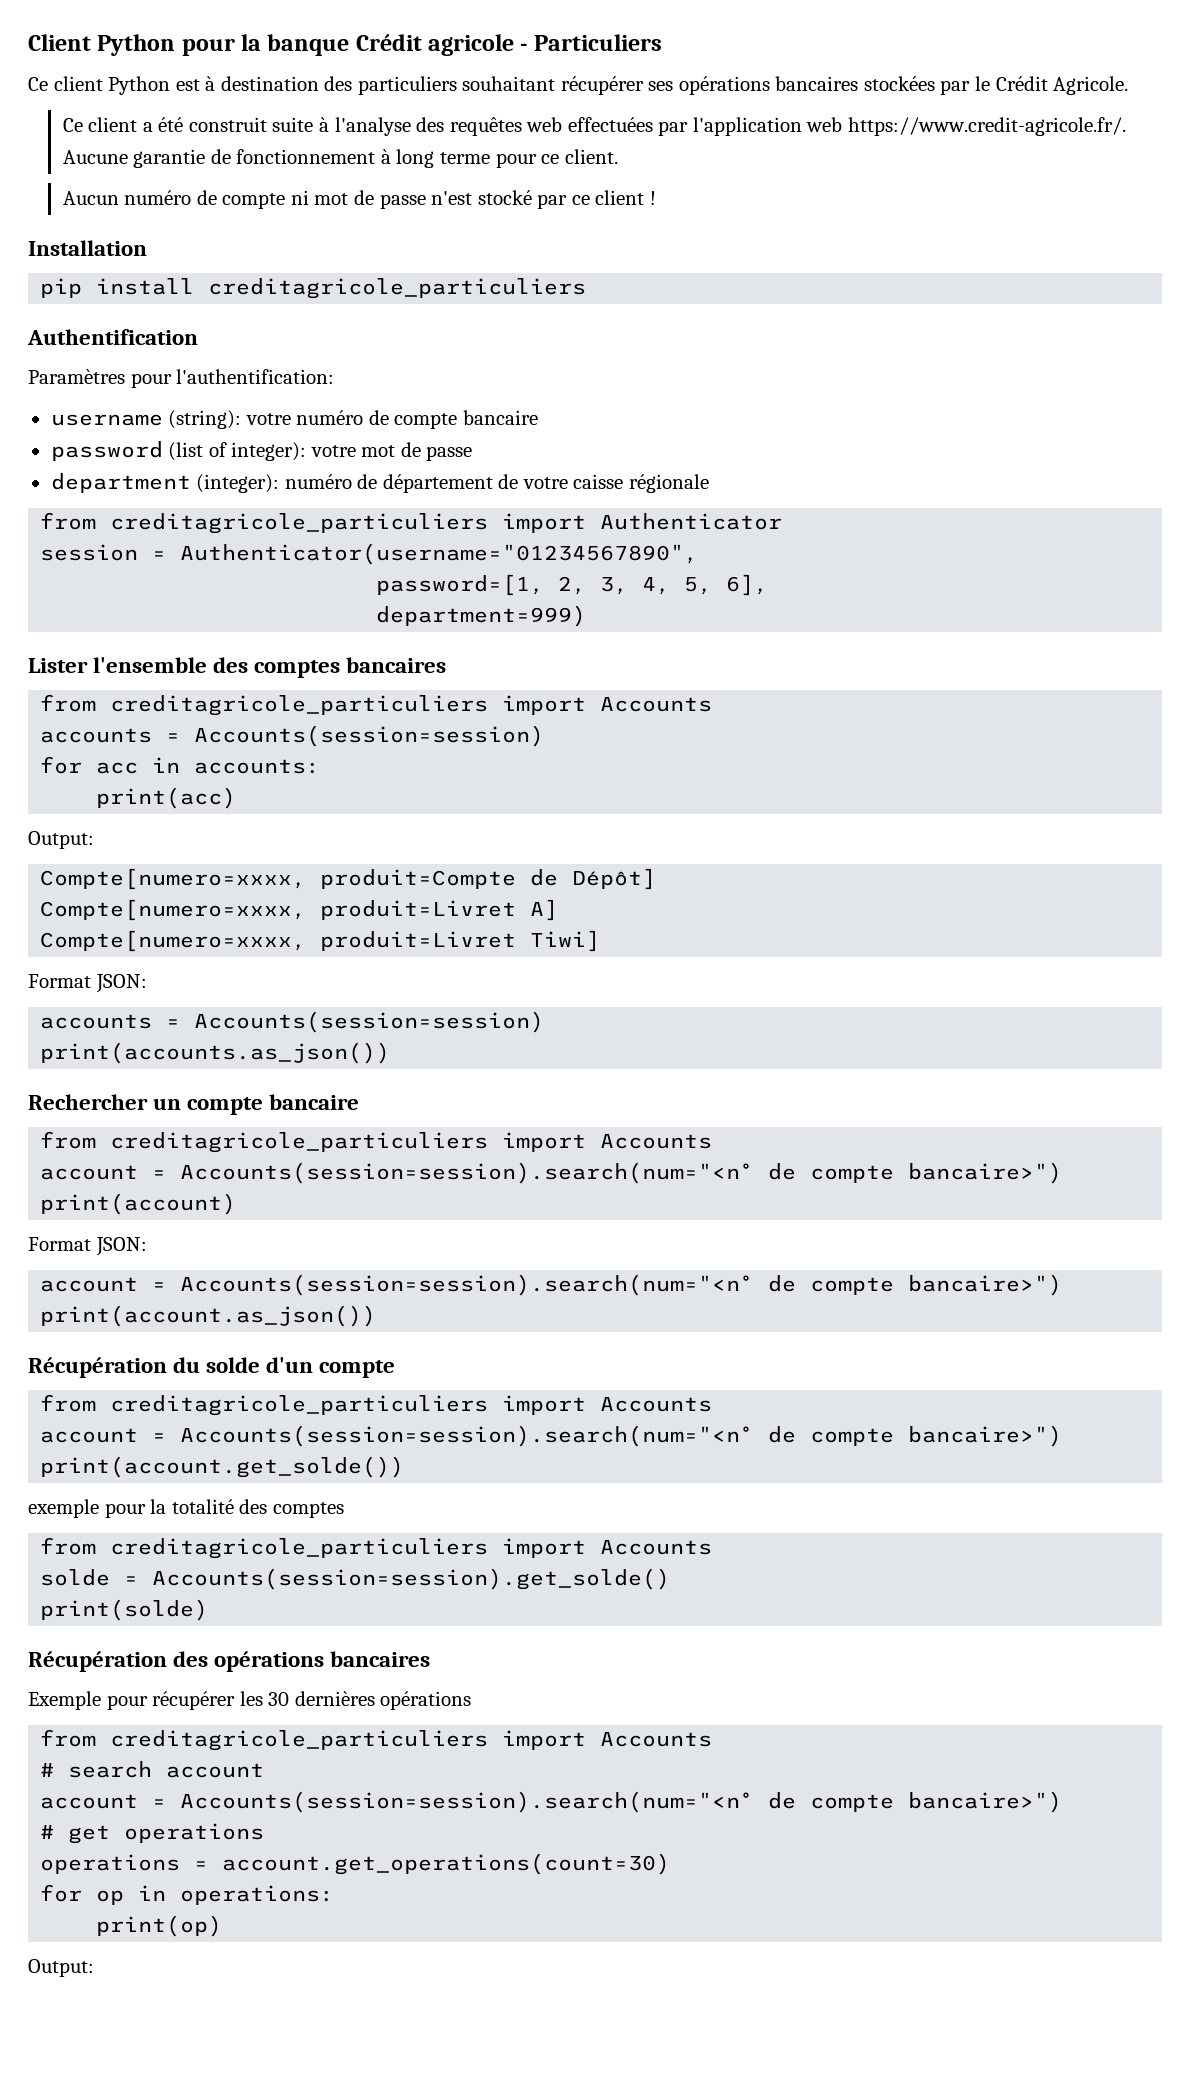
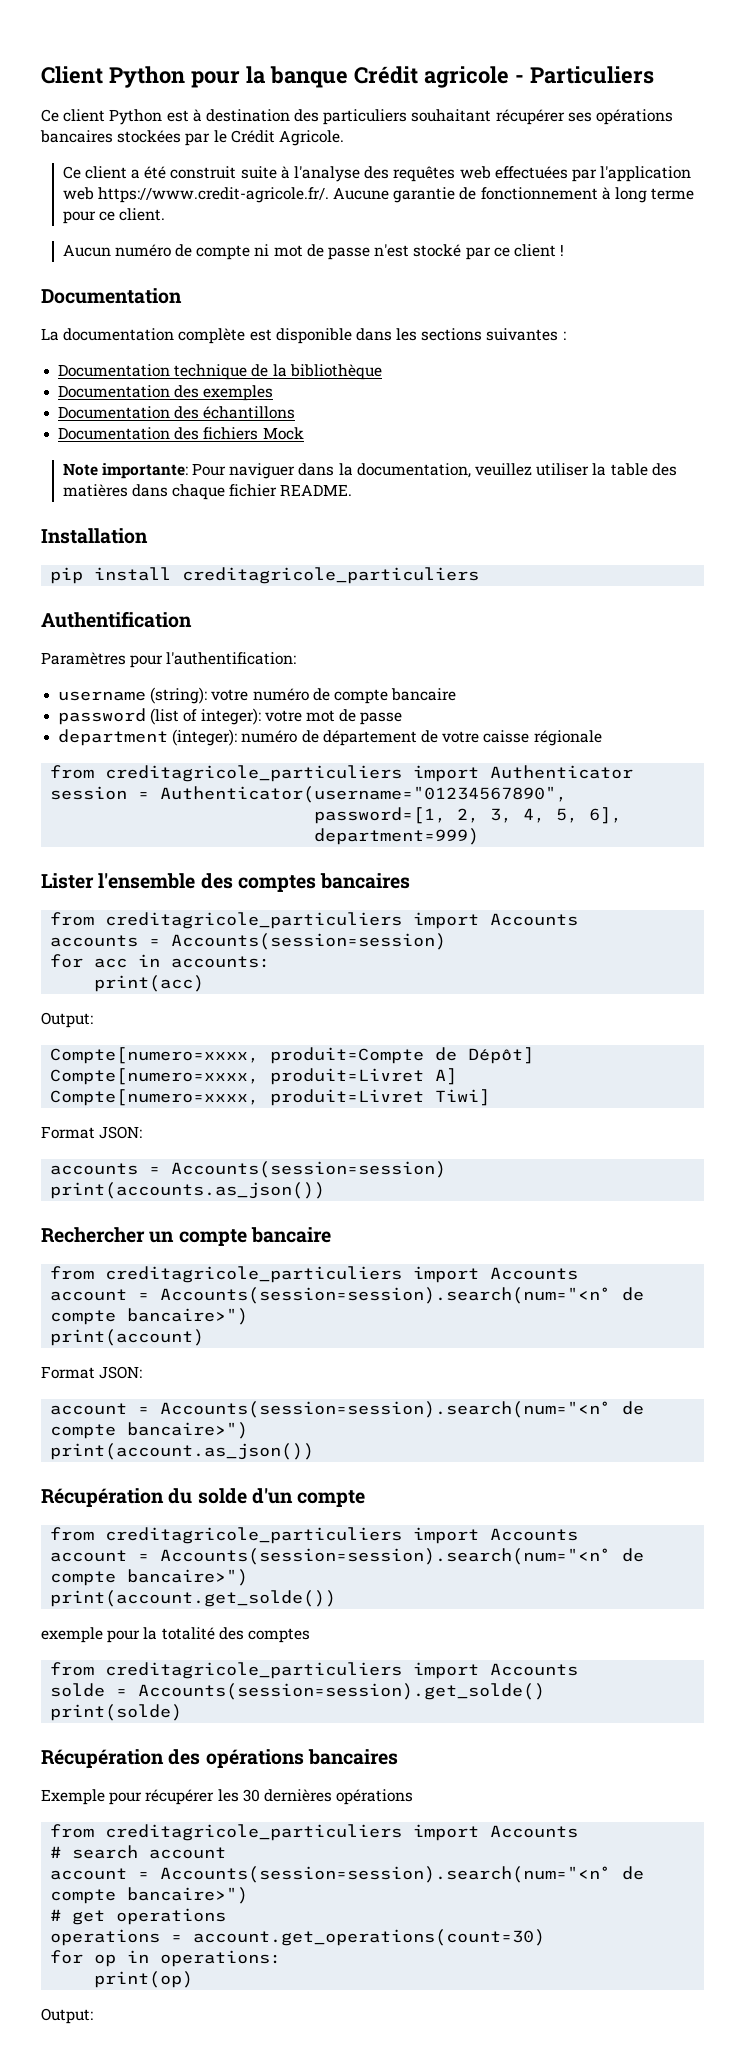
(656, 198) none -> [41,288,182,304] [41,328,566,344] [58,364,382,380] [58,385,274,401] [58,406,296,419] [58,427,304,440] [62,463,677,479] [62,484,353,500] // Documentation // La documentation complète est disponible dans les sections suivantes : // Documentation technique de la bibliothèque // Documentation des exemples // Documentation des échantillons // Documentation des fichiers Mock // Note importante: Pour naviguer dans la documentation, veuillez utiliser la table des matières dans chaque fichier README.

